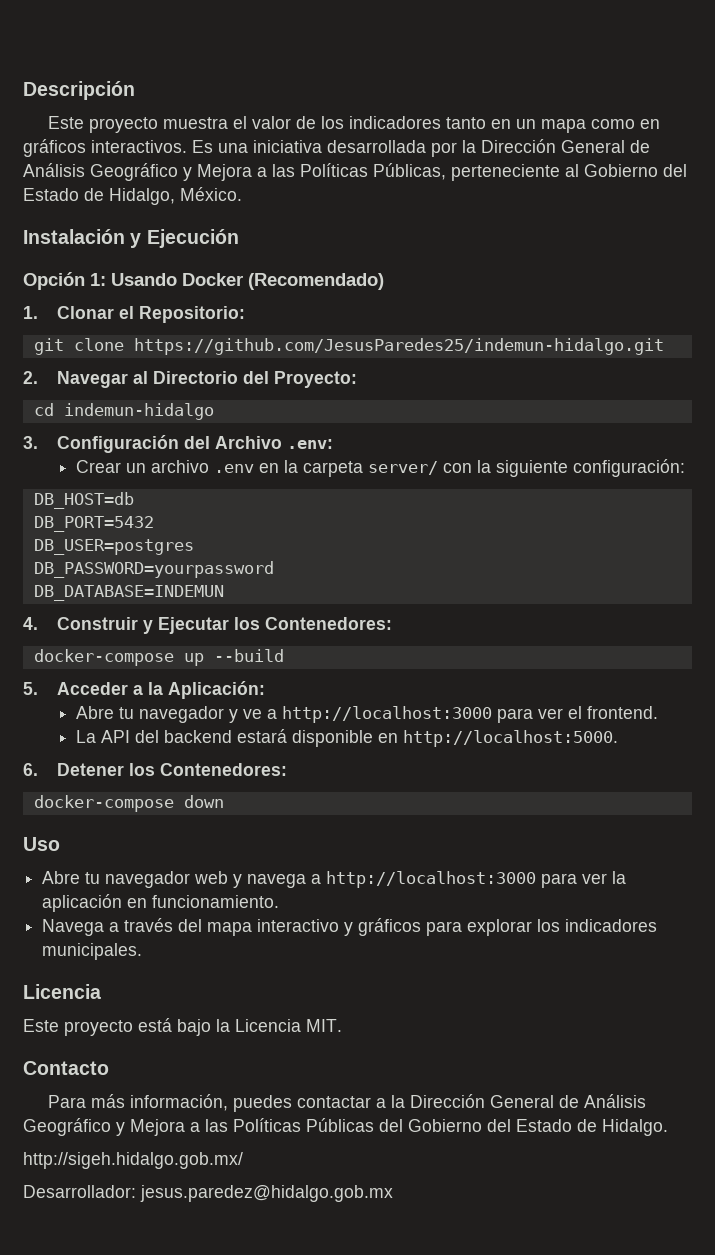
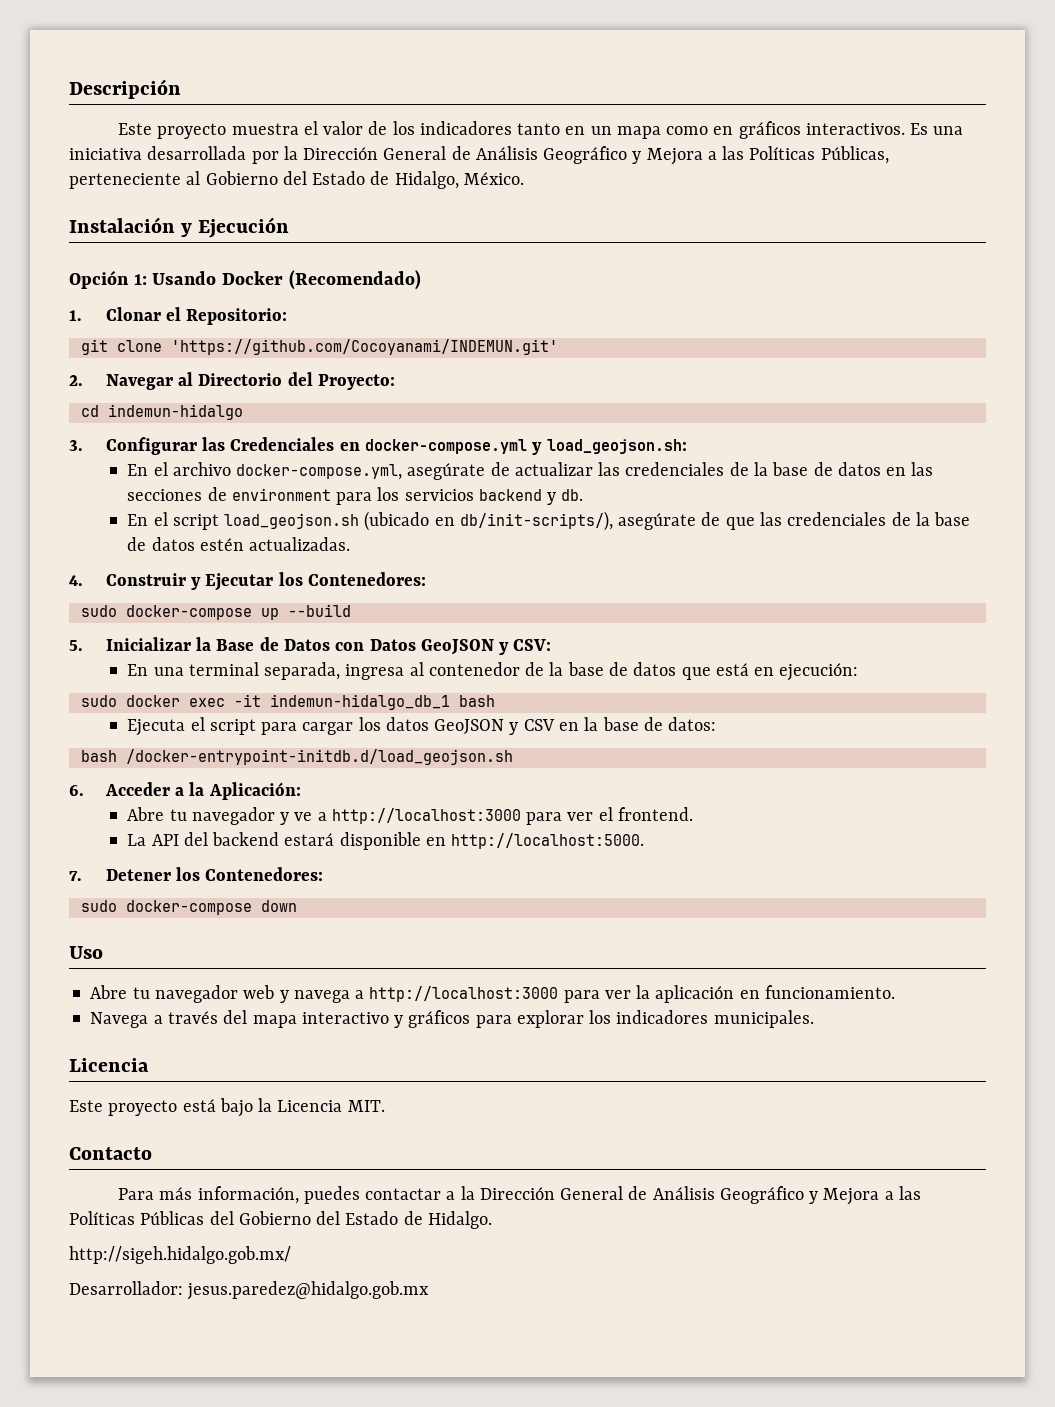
[133,338,664,355] https://github.com/JesusParedes25/indemun-hidalgo.git -> [170,339,558,355] 'https://github.com/Cocoyanami/INDEMUN.git'
[56,435,333,453] [76,459,686,477] [33,492,134,509] [33,516,154,532] [33,539,194,555] [33,561,274,578] [33,585,224,601] Configuración del Archivo .env: // Crear un archivo .env en la carpeta server/ con la siguiente configuración: // DB_HOST=db // DB_PORT=5432 // DB_USER=postgres // DB_PASSWORD=yourpassword // DB_DATABASE=INDEMUN -> [105,437,687,455] [127,462,934,480] [127,487,584,505] [127,511,971,531] [127,537,351,551] Configurar las Credenciales en docker-compose.yml y load_geojson.sh: // En el archivo docker-compose.yml, asegúrate de actualizar las credenciales de la base de datos en las secciones de environment para los servicios backend y db. // En el script load_geojson.sh (ubicado en db/init-scripts/), asegúrate de que las credenciales de la base de datos estén actualizadas.
(392, 623) none -> [80,605,117,617] sudo
(38, 688) none -> [105,637,552,655] [127,662,859,681] [80,694,495,710] [127,717,717,736] [80,749,513,765] [69,785,84,796] Inicializar la Base de Datos con Datos GeoJSON y CSV: // En una terminal separada, ingresa al contenedor de la base de datos que está en ejecución: // sudo docker exec -it indemun-hidalgo_db_1 bash // Ejecuta el script para cargar los datos GeoJSON y CSV en la base de datos: // bash /docker-entrypoint-initdb.d/load_geojson.sh // 6.
[23,763,38,776] 6. -> [69,871,82,881] 7.
(287, 769) none -> [80,900,117,912] sudo

